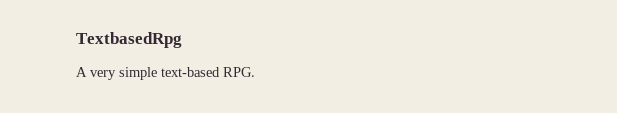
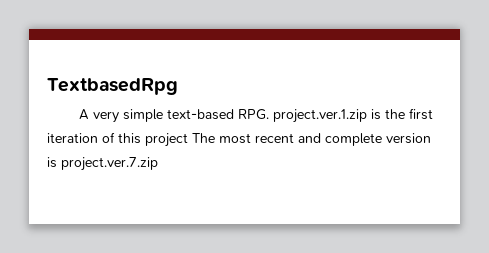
(255, 72) none -> [273,108,434,123] [47,132,431,147] [47,157,158,171] project.ver.1.zip is the first iteration of this project The most recent and complete version is project.ver.7.zip

